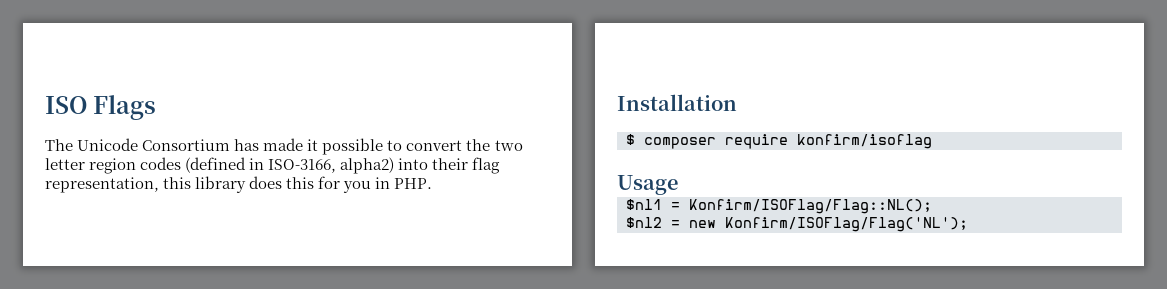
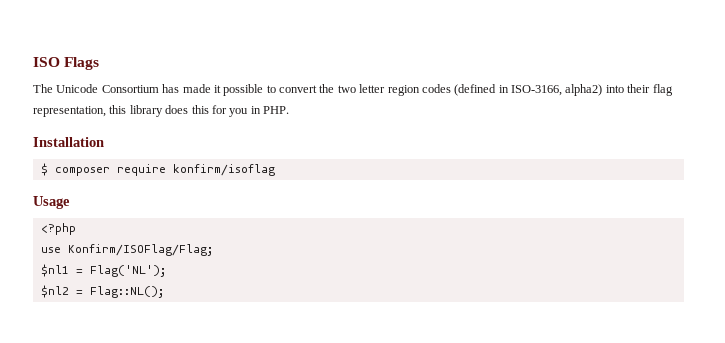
(678, 185) none -> [40,223,76,235] [40,244,213,256] // <?php // use Konfirm/ISOFlag/Flag;
[689,199,932,214] Konfirm/ISOFlag/Flag::NL(); -> [89,265,166,277] Flag('NL');
[689,217,968,232] new Konfirm/ISOFlag/Flag('NL'); -> [89,286,164,298] Flag::NL();

